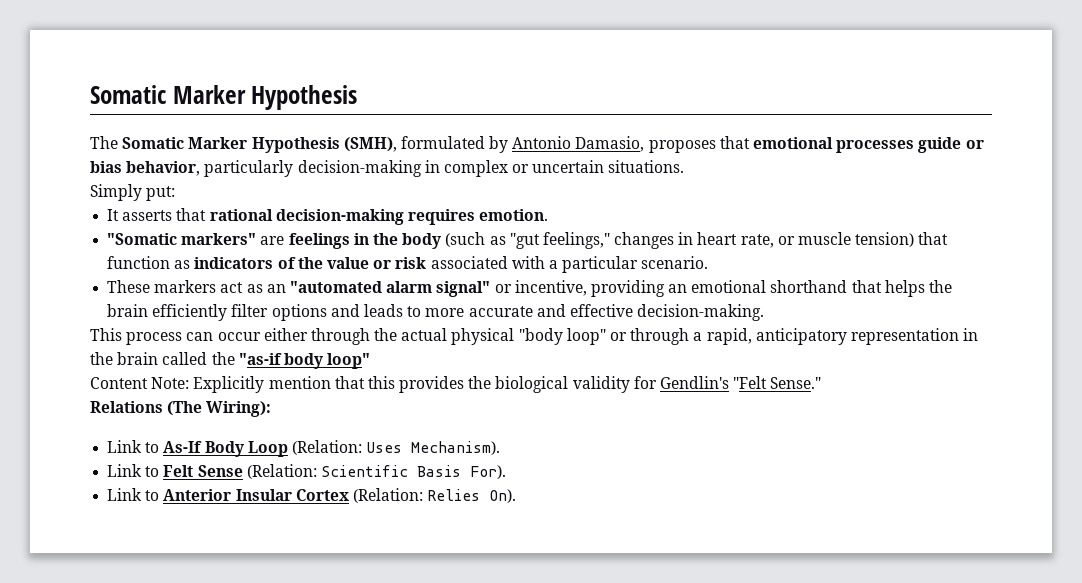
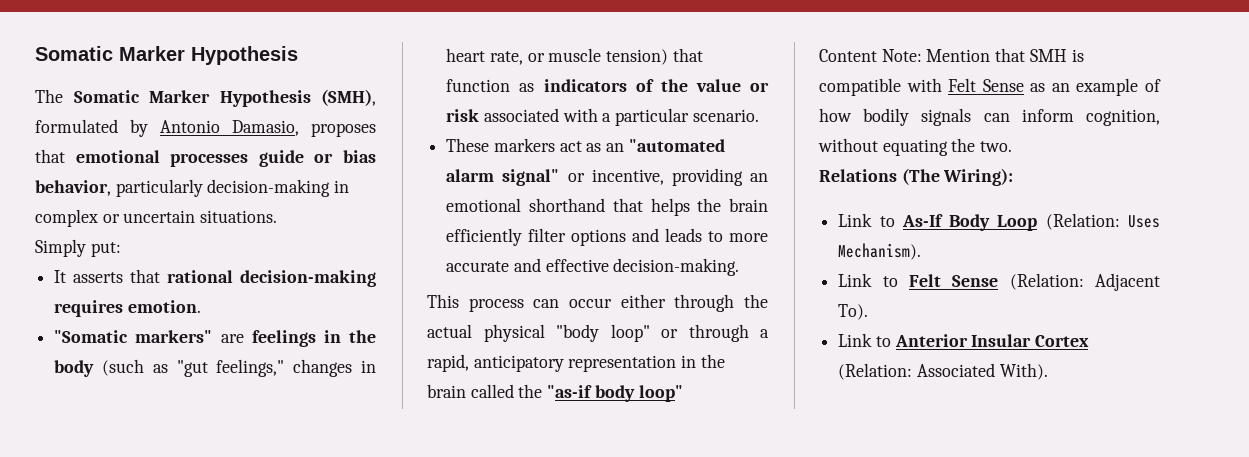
[193,376,822,393] Explicitly mention that this provides the biological validity for Gendlin's "Felt Sense." -> [926,48,1084,62] [819,78,1161,96] [819,108,1160,126] [818,138,1013,156] Mention that SMH is compatible with Felt Sense as an example of how bodily signals can inform cognition, without equating the two.
[320,465,506,479] Scientific Basis For). -> [1095,273,1160,291] [838,304,869,320] Adjacent To).
[427,489,517,503] Relies On). -> [916,363,1048,380] Associated With).

